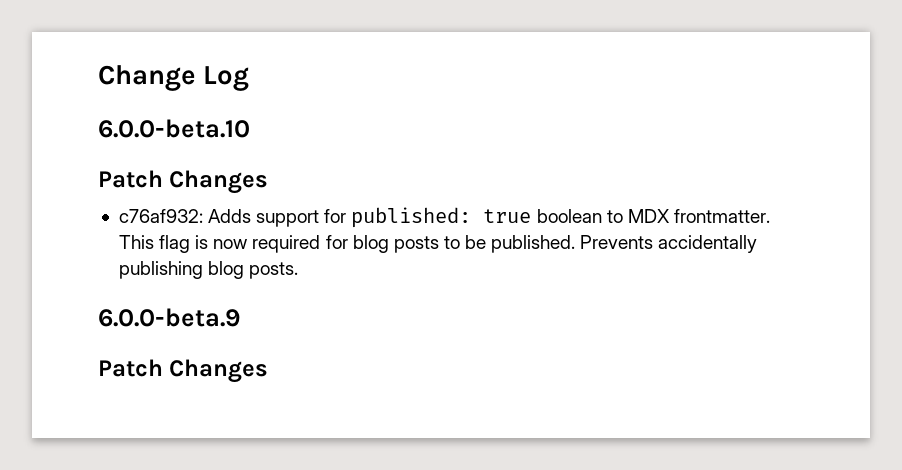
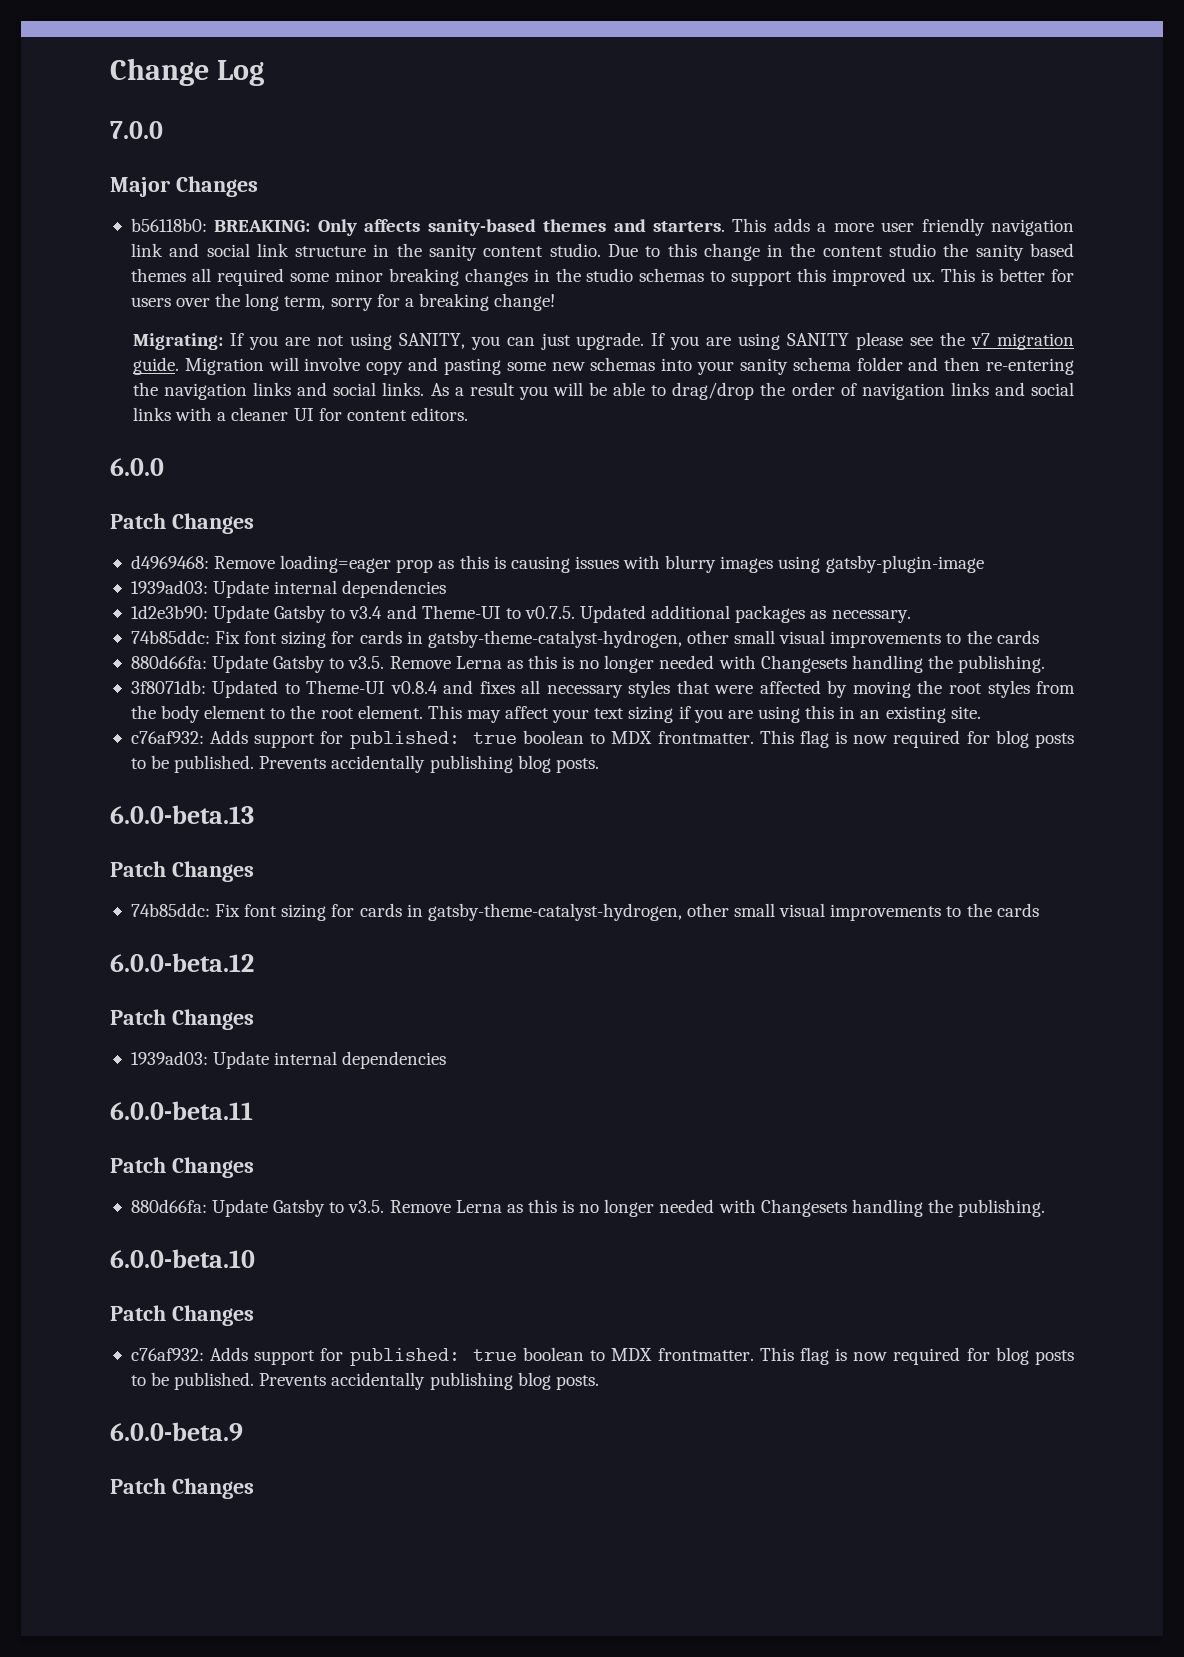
(250, 78) none -> [110,121,163,139] [110,176,258,197] [130,218,1075,236] [130,243,1074,261] [130,268,1074,286] [130,293,556,311] [132,332,1074,350] [132,357,1075,375] [132,382,1074,400] [132,407,468,421] [110,458,164,476] [110,513,254,534] [130,555,984,573] [130,580,447,598] [130,605,911,623] [130,630,1039,648] [130,655,1046,673] [130,680,1076,698] [130,705,981,723] [130,730,1074,749] [130,755,599,773] [110,805,254,824] [110,861,254,882] [130,903,1039,921] [110,953,254,972] [110,1009,254,1030] [130,1051,447,1069] [110,1101,253,1120] [110,1157,254,1178] [130,1199,1046,1217] // 7.0.0 // Major Changes // b56118b0: BREAKING: Only affects sanity-based themes and starters. This adds a more user friendly navigation link and social link structure in the sanity content studio. Due to this change in the content studio the sanity based themes all required some minor breaking changes in the studio schemas to support this improved ux. This is better for users over the long term, sorry for a breaking change! // Migrating: If you are not using SANITY, you can just upgrade. If you are using SANITY please see the v7 migration guide. Migration will involve copy and pasting some new schemas into your sanity schema folder and then re-entering the navigation links and social links. As a result you will be able to drag/drop the order of navigation links and social links with a cleaner UI for content editors. // 6.0.0 // Patch Changes // d4969468: Remove loading=eager prop as this is causing issues with blurry images using gatsby-plugin-image // 1939ad03: Update internal dependencies // 1d2e3b90: Update Gatsby to v3.4 and Theme-UI to v0.7.5. Updated additional packages as necessary. // 74b85ddc: Fix font sizing for cards in gatsby-theme-catalyst-hydrogen, other small visual improvements to the cards // 880d66fa: Update Gatsby to v3.5. Remove Lerna as this is no longer needed with Changesets handling the publishing. // 3f8071db: Updated to Theme-UI v0.8.4 and fixes all necessary styles that were affected by moving the root styles from the body element to the root element. This may affect your text sizing if you are using this in an existing site. // c76af932: Adds support for published: true boolean to MDX frontmatter. This flag is now required for blog posts to be published. Prevents accidentally publishing blog posts. // 6.0.0-beta.13 // Patch Changes // 74b85ddc: Fix font sizing for cards in gatsby-theme-catalyst-hydrogen, other small visual improvements to the cards // 6.0.0-beta.12 // Patch Changes // 1939ad03: Update internal dependencies // 6.0.0-beta.11 // Patch Changes // 880d66fa: Update Gatsby to v3.5. Remove Lerna as this is no longer needed with Changesets handling the publishing.

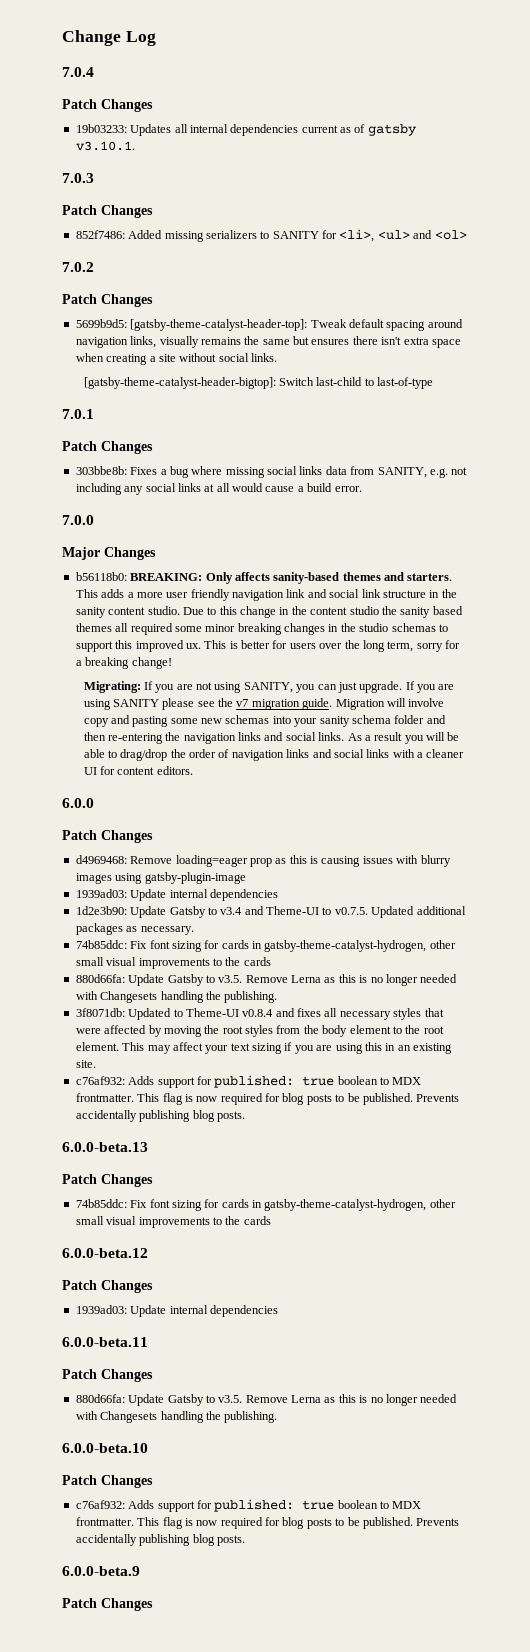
(264, 73) none -> [62,67,94,77] [62,99,153,112] [75,124,417,136] [75,141,135,151] [62,173,94,183] [62,205,153,218] [75,229,467,242] [62,262,94,272] [62,294,153,307] [75,319,463,331] [75,336,461,348] [75,353,277,365] [83,377,434,389] [62,409,94,419] [62,441,153,454] [75,466,468,478] [75,483,362,495] // 7.0.4 // Patch Changes // 19b03233: Updates all internal dependencies current as of gatsby v3.10.1. // 7.0.3 // Patch Changes // 852f7486: Added missing serializers to SANITY for <li>, <ul> and <ol> // 7.0.2 // Patch Changes // 5699b9d5: [gatsby-theme-catalyst-header-top]: Tweak default spacing around navigation links, visually remains the same but ensures there isn't extra space when creating a site without social links. // [gatsby-theme-catalyst-header-bigtop]: Switch last-child to last-of-type // 7.0.1 // Patch Changes // 303bbe8b: Fixes a bug where missing social links data from SANITY, e.g. not including any social links at all would cause a build error.

